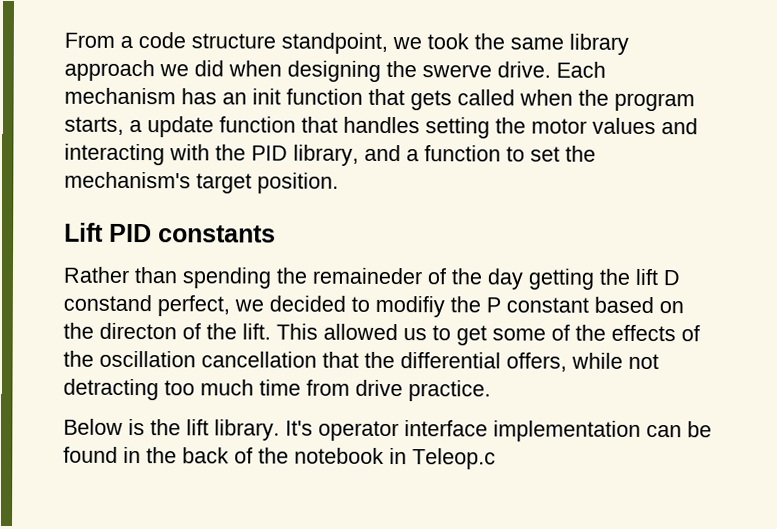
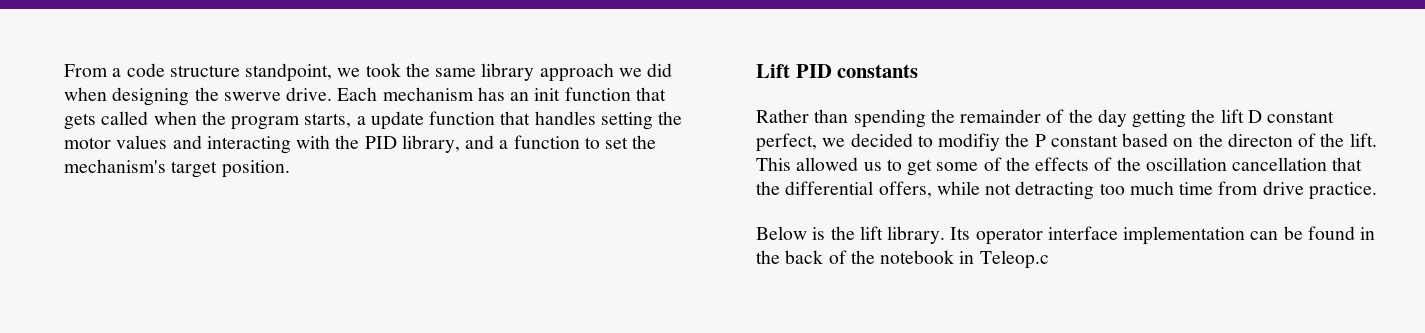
[312,267,422,285] remaineder -> [960,109,1042,123] remainder
[63,294,152,312] constand -> [1267,111,1335,123] constant
[285,420,313,436] It's -> [950,227,971,240] Its

